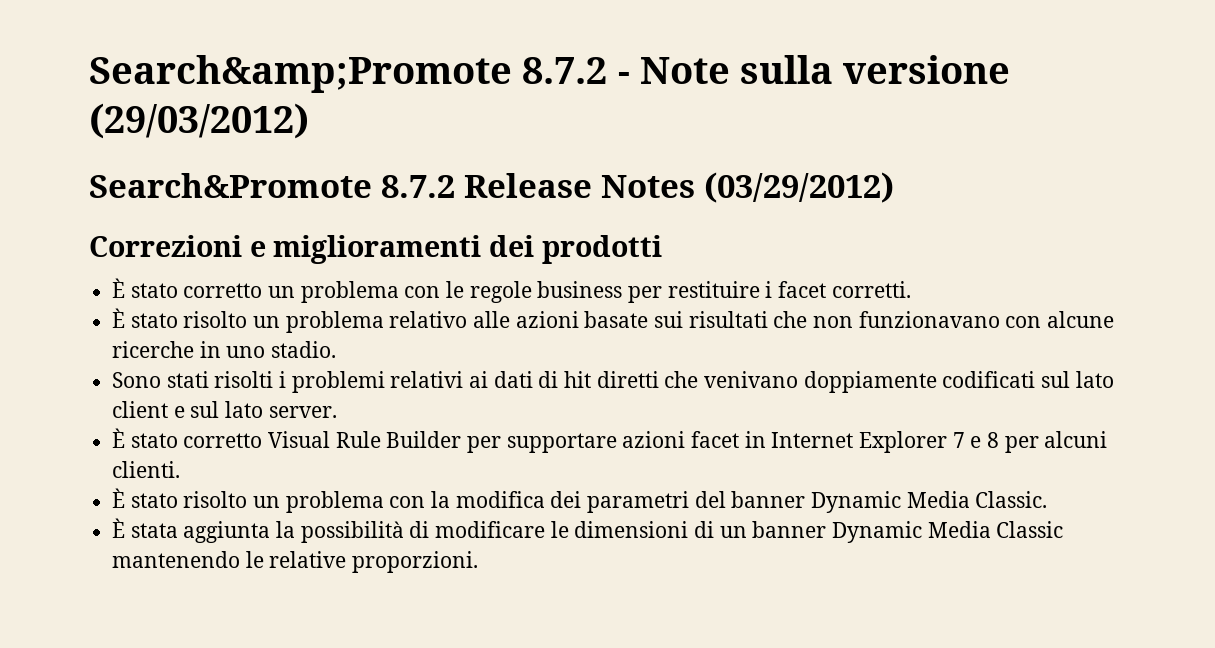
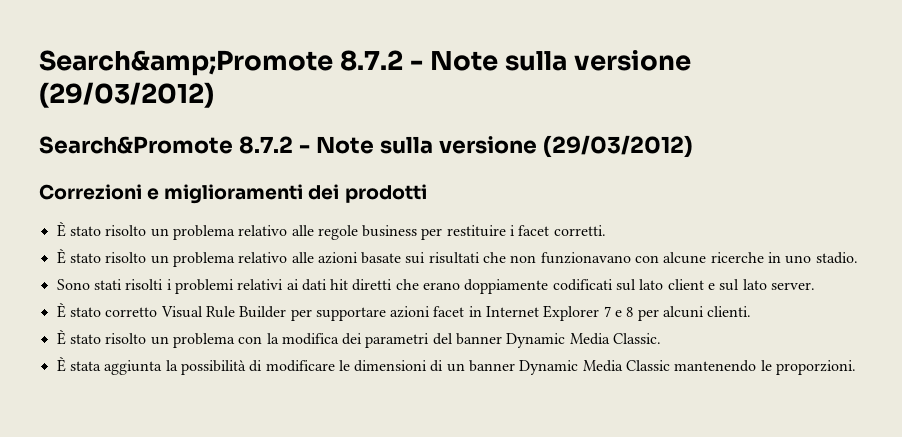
[464,172,894,203] Release Notes (03/29/2012) -> [298,135,693,158] - Note sulla versione (29/03/2012)
[183,281,465,303] corretto un problema con le -> [105,225,314,240] risolto un problema relativo alle
[538,371,559,388] di -> (327, 285) none
[704,371,799,388] venivano -> [423,282,461,290] erano
[269,551,347,568] relative -> (772, 365) none

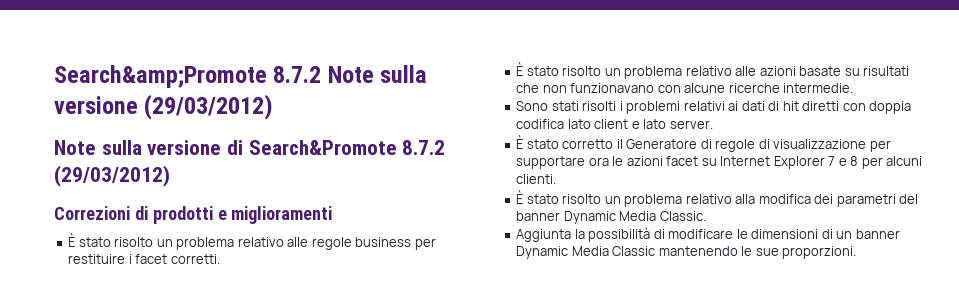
[410,50,692,71] [39,82,214,108] [39,136,537,154] - Note sulla versione (29/03/2012) // Search&Promote 8.7.2 - Note sulla versione -> [327,65,428,83] [54,94,274,120] [54,140,446,155] Note sulla versione (29/03/2012) // Note sulla versione di Search&Promote 8.7.2
(142, 192) none -> [134,206,213,224] di prodotti
[308,184,427,203] dei prodotti -> (333, 215) none
[405,252,426,264] sui -> [844,68,860,76] su
[768,252,858,264] in uno stadio. -> [783,83,854,93] intermedie.
(327, 285) none -> [768,101,780,111] di
[395,279,637,294] che erano doppiamente codificati sul -> [842,101,912,114] [516,119,565,129] con doppia codifica
[719,279,740,291] sul -> (640, 125) none
[160,306,386,321] Visual Rule Builder per supportare -> [616,139,891,152] [516,156,624,169] il Generatore di regole di visualizzazione per supportare ora le
[468,306,482,317] in -> [701,158,717,166] su
[238,333,279,344] con la -> [685,194,756,204] relativo alla
[56,357,163,375] È stata aggiunta -> [516,229,572,242] Aggiunta
(772, 365) none -> [755,248,779,256] sue

